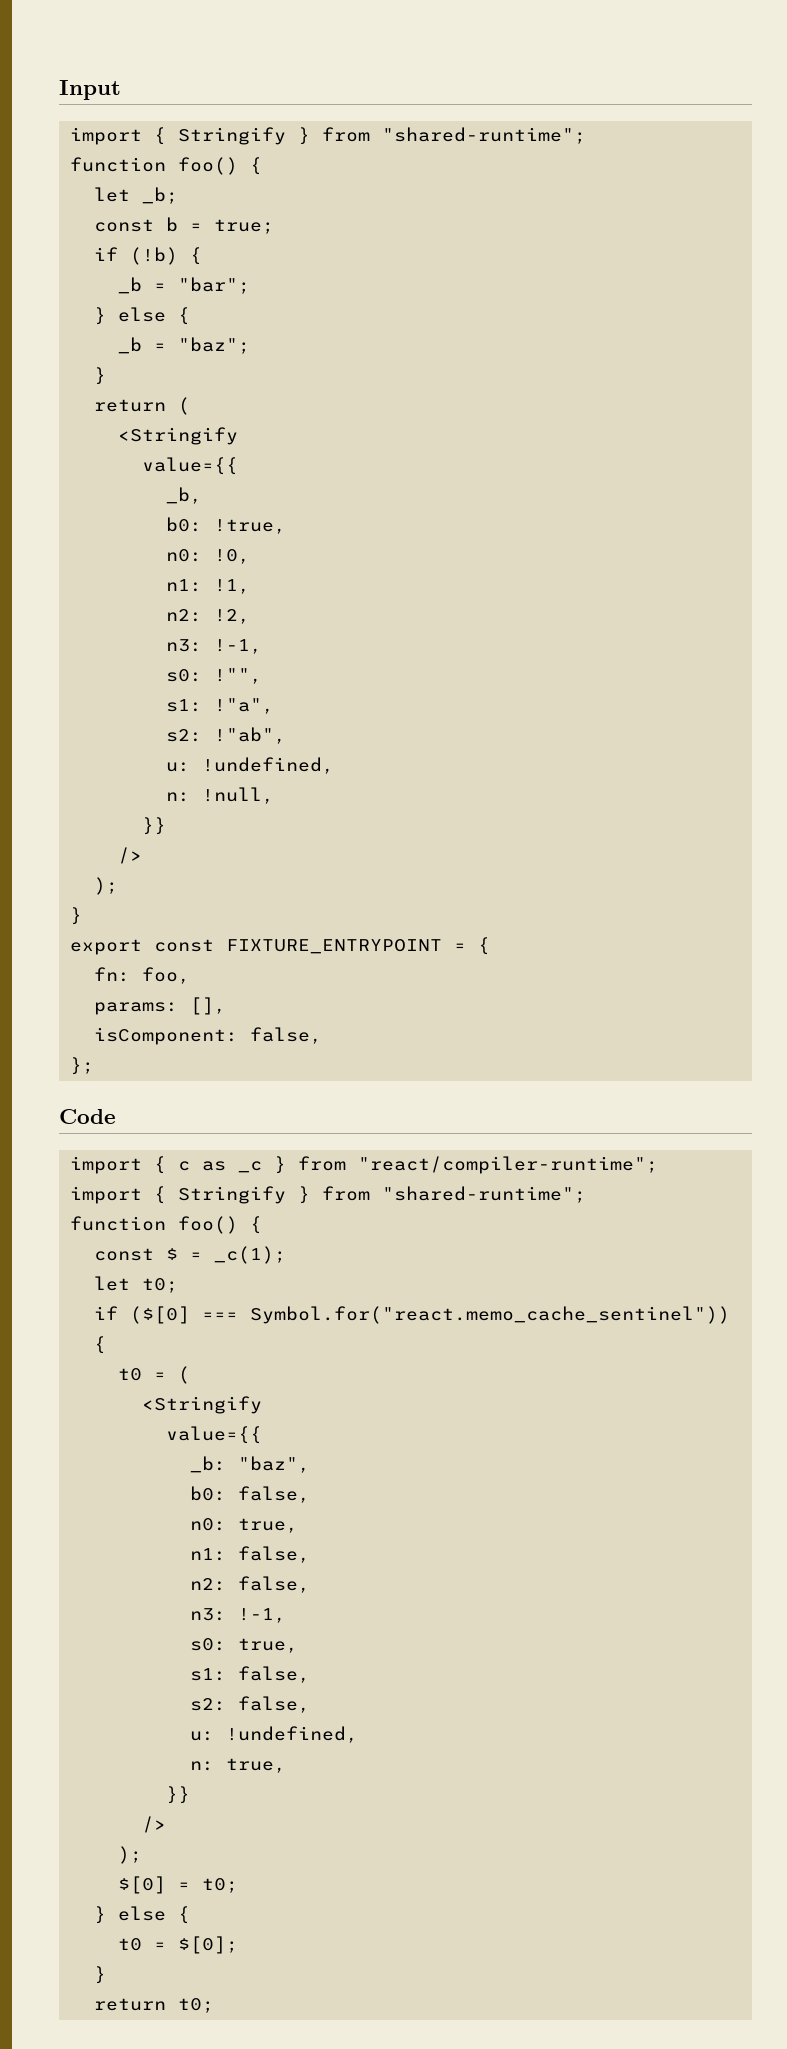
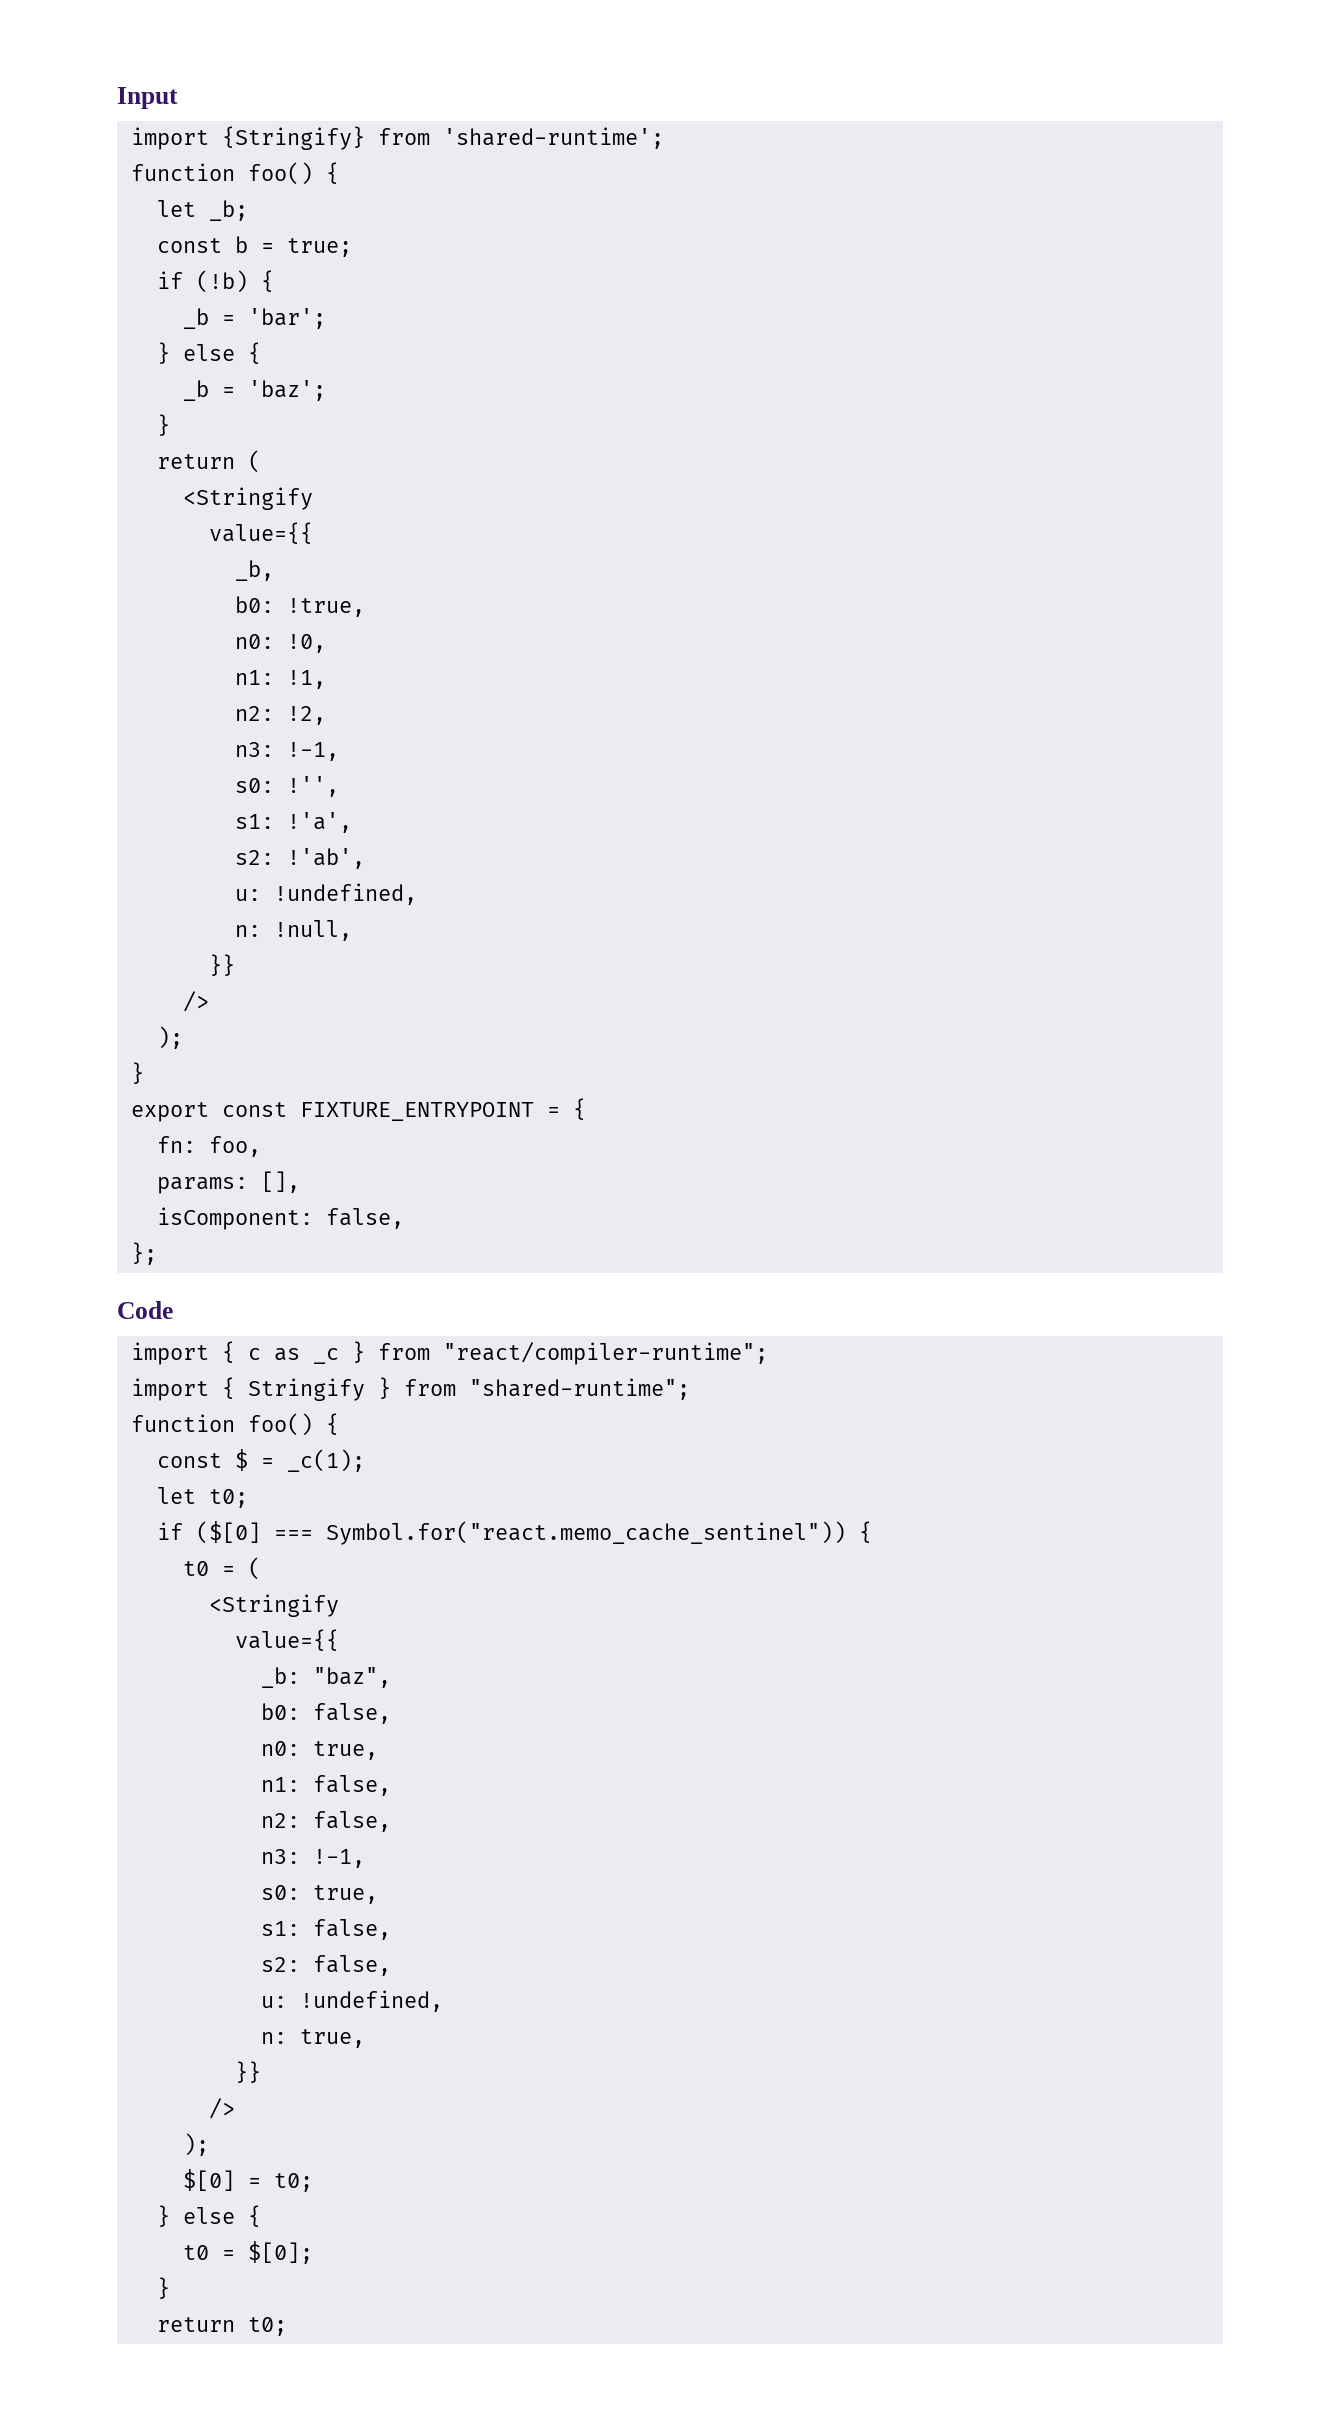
[153,127,586,145] { Stringify } from "shared-runtime"; -> [221,126,664,150] {Stringify} from 'shared-runtime';
[177,277,250,294] "bar"; -> [247,308,326,329] 'bar';
[177,337,250,354] "baz"; -> [247,380,326,401] 'baz';
[213,668,262,684] [165,698,274,714] [165,727,286,744] !"", // s1: !"a", // s2: !"ab", -> [286,776,339,797] [234,812,352,833] [234,848,365,869] !'', // s1: !'a', // s2: !'ab',

